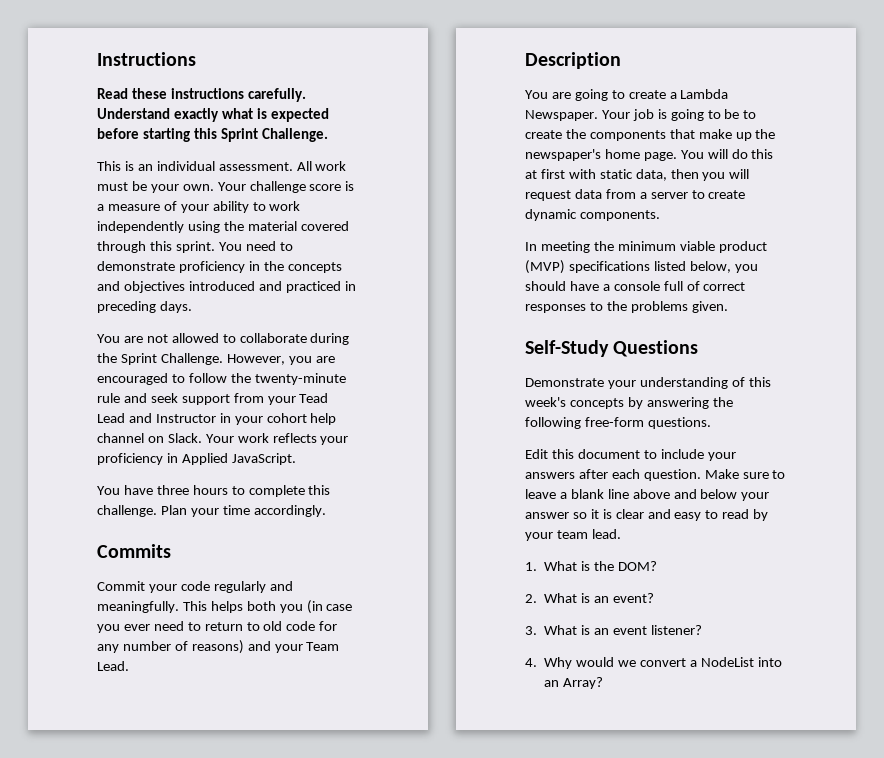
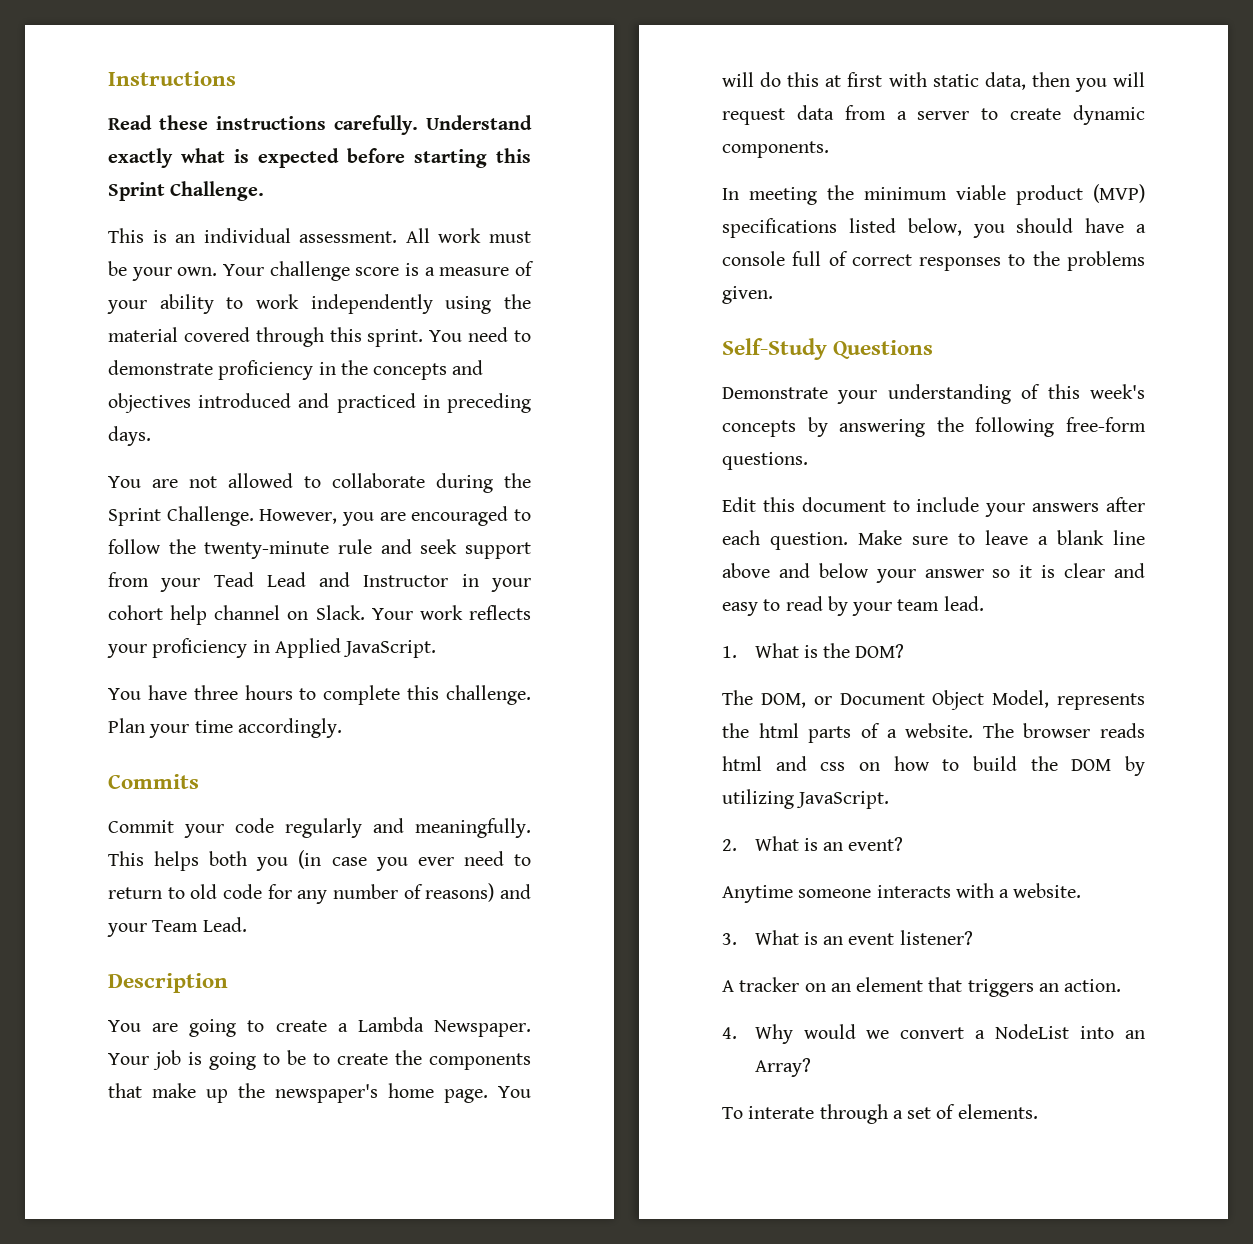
(657, 566) none -> [722,690,1145,710] [722,723,1145,743] [722,756,1145,776] [722,789,890,809] // The DOM, or Document Object Model, represents the html parts of a website. The browser reads html and css on how to build the DOM by utilizing JavaScript.
(654, 598) none -> [722,883,1082,903] // Anytime someone interacts with a website.
(702, 630) none -> [722,977,1122,997] // A tracker on an element that triggers an action.
(604, 683) none -> [722,1104,1038,1124] // To interate through a set of elements.

